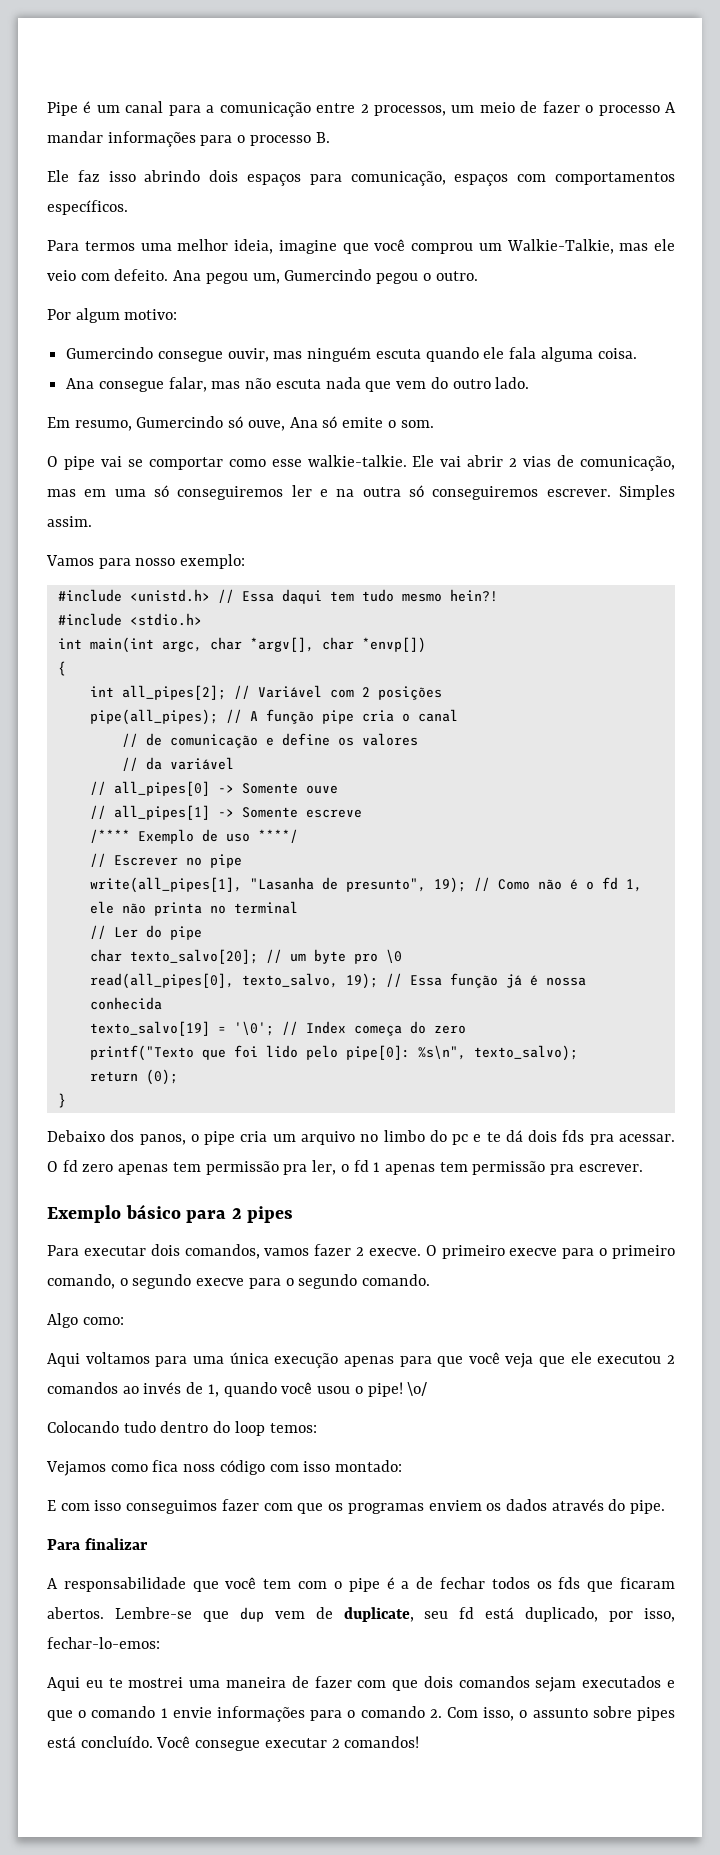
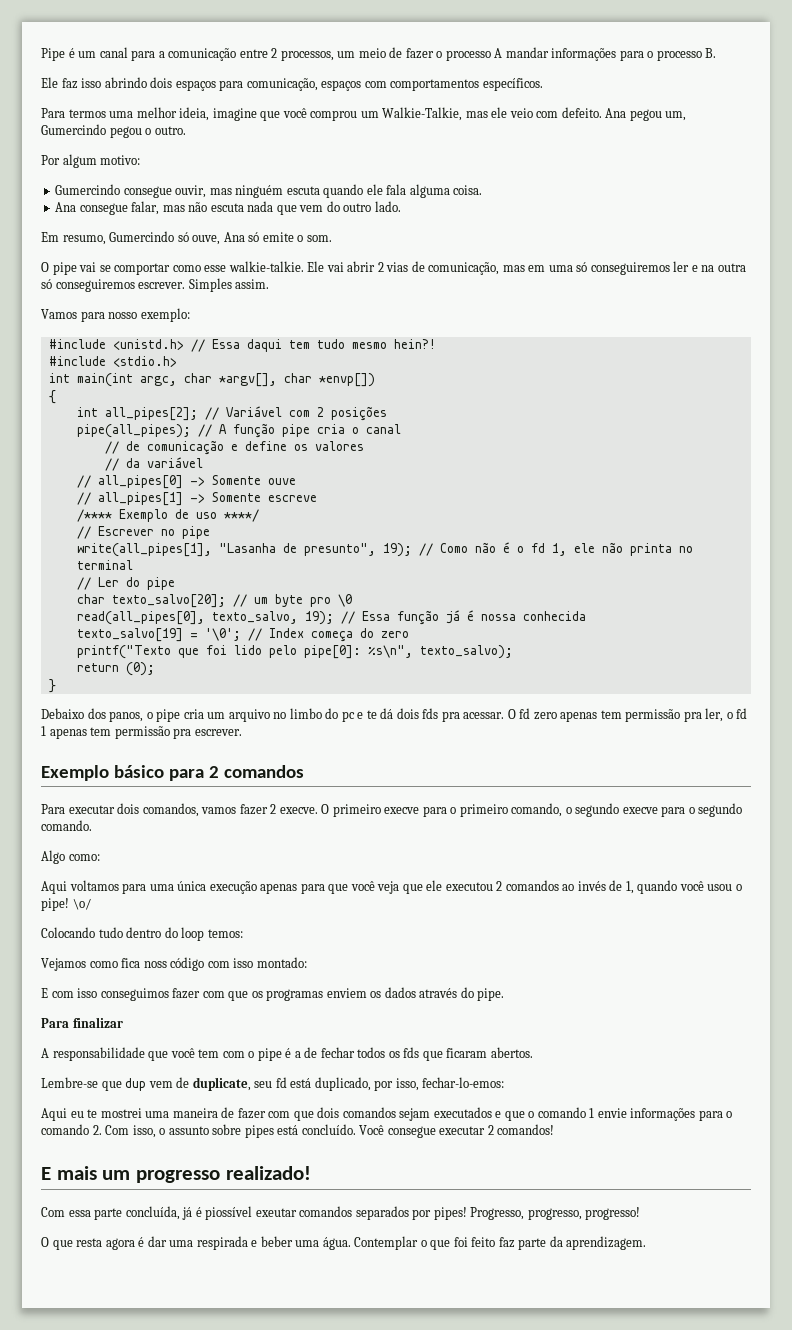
[247,1206,294,1223] pipes -> [223,765,304,778] comandos
(104, 1613) none -> (533, 1052) //
(420, 1742) none -> [41,1166,311,1183] [41,1206,641,1220] [41,1236,647,1250] // E mais um progresso realizado! // Com essa parte concluída, já é piossível exeutar comandos separados por pipes! Progresso, progresso, progresso! // O que resta agora é dar uma respirada e beber uma água. Contemplar o que foi feito faz parte da aprendizagem.

